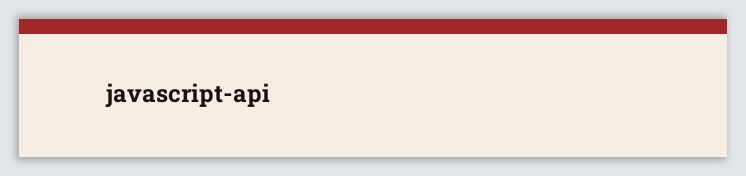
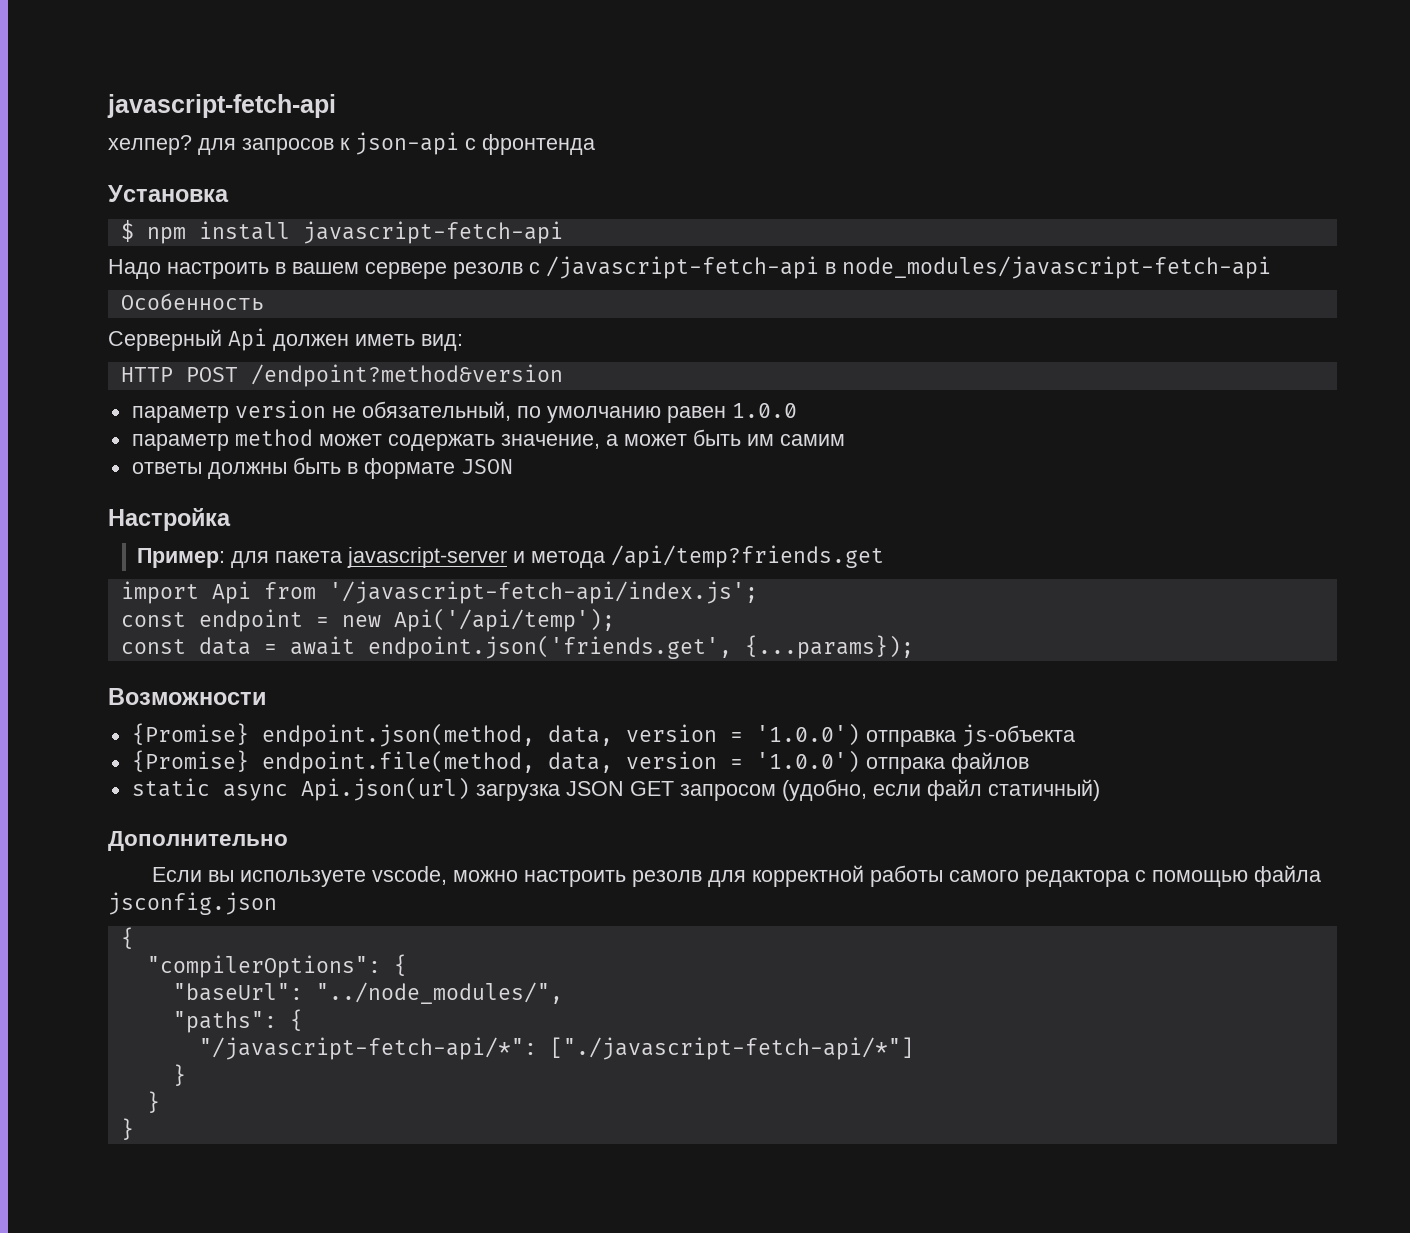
[105,83,270,108] javascript-api -> [107,94,336,118] [108,132,595,155] [108,185,229,202] [120,220,563,244] [108,256,1271,279] [120,293,264,310] [108,328,463,351] [120,364,563,387] [131,400,797,423] [131,429,845,451] [131,457,513,479] [108,508,231,531] [137,545,885,568] [120,581,758,604] [120,608,615,632] [120,635,914,659] [108,688,266,705] [131,723,1075,747] [131,750,1029,774] [131,777,1100,801] [108,831,288,851] [151,865,1321,887] [108,892,277,915] [120,927,134,949] [146,954,407,978] [172,982,563,1004] [172,1009,303,1033] [198,1037,914,1060] [172,1064,186,1086] [146,1091,160,1113] [120,1118,134,1140] javascript-fetch-api // хелпер? для запросов к json-api с фронтенда // Установка // $ npm install javascript-fetch-api // Надо настроить в вашем сервере резолв с /javascript-fetch-api в node_modules/javascript-fetch-api // Особенность // Серверный Api должен иметь вид: // HTTP POST /endpoint?method&version // параметр version не обязательный, по умолчанию равен 1.0.0 // параметр method может содержать значение, а может быть им самим // ответы должны быть в формате JSON // Настройка // Пример: для пакета javascript-server и метода /api/temp?friends.get // import Api from '/javascript-fetch-api/index.js'; // const endpoint = new Api('/api/temp'); // const data = await endpoint.json('friends.get', {...params}); // Возможности // {Promise} endpoint.json(method, data, version = '1.0.0') отправка js-объекта // {Promise} endpoint.file(method, data, version = '1.0.0') отпрака файлов // static async Api.json(url) загрузка JSON GET запросом (удобно, если файл статичный) // Дополнительно // Если вы используете vscode, можно настроить резолв для корректной работы самого редактора с помощью файла jsconfig.json // { // "compilerOptions": { // "baseUrl": "../node_modules/", // "paths": { // "/javascript-fetch-api/*": ["./javascript-fetch-api/*"] // } // } // }

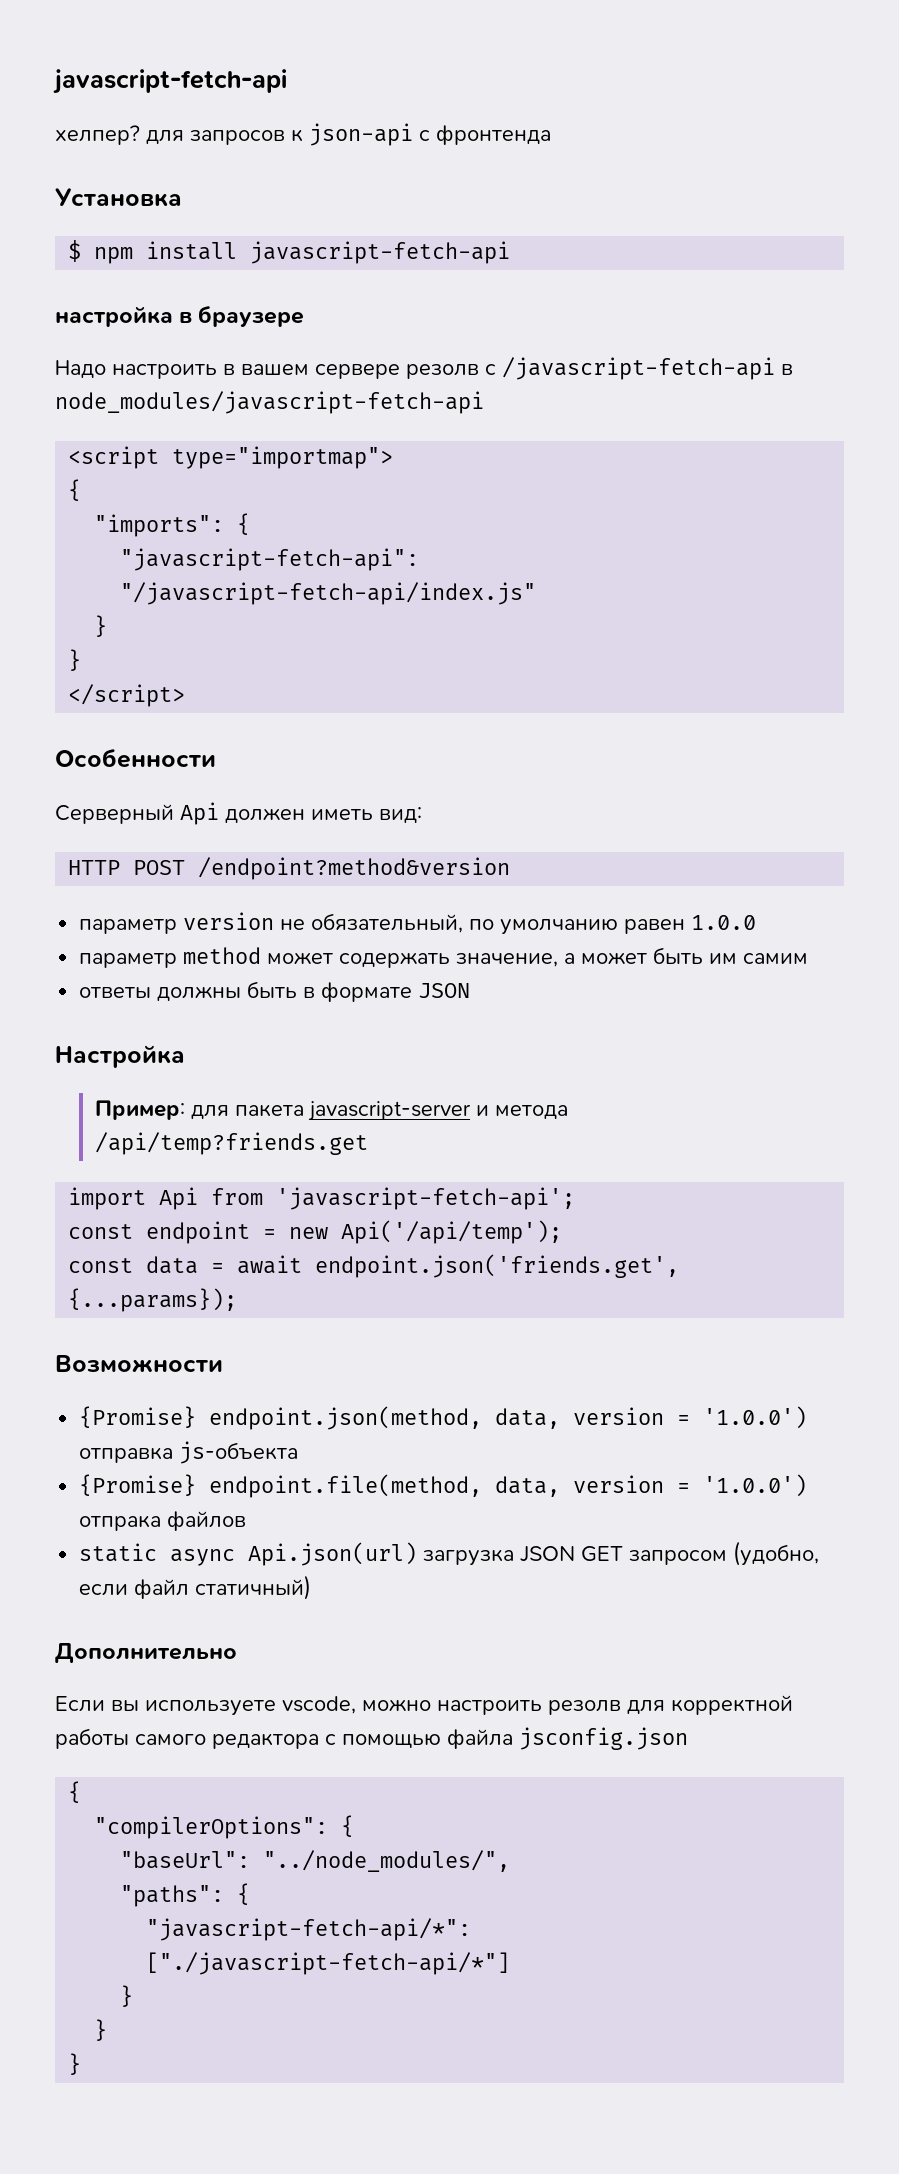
(563, 232) none -> [55,306,305,327] // настройка в браузере
[120,293,264,310] Особенность -> [68,446,394,469] [68,479,82,501] [94,513,251,537] [120,548,420,571] [120,582,537,605] [94,615,108,637] [68,649,82,671] [68,684,186,707] [55,749,216,768] <script type="importmap"> // { // "imports": { // "javascript-fetch-api": "/javascript-fetch-api/index.js" // } // } // </script> // Особенности
[328,581,758,604] '/javascript-fetch-api/index.js'; -> [276,1187,576,1210] 'javascript-fetch-api';
[198,1037,537,1060] "/javascript-fetch-api/*": -> [146,1918,472,1941] "javascript-fetch-api/*":

